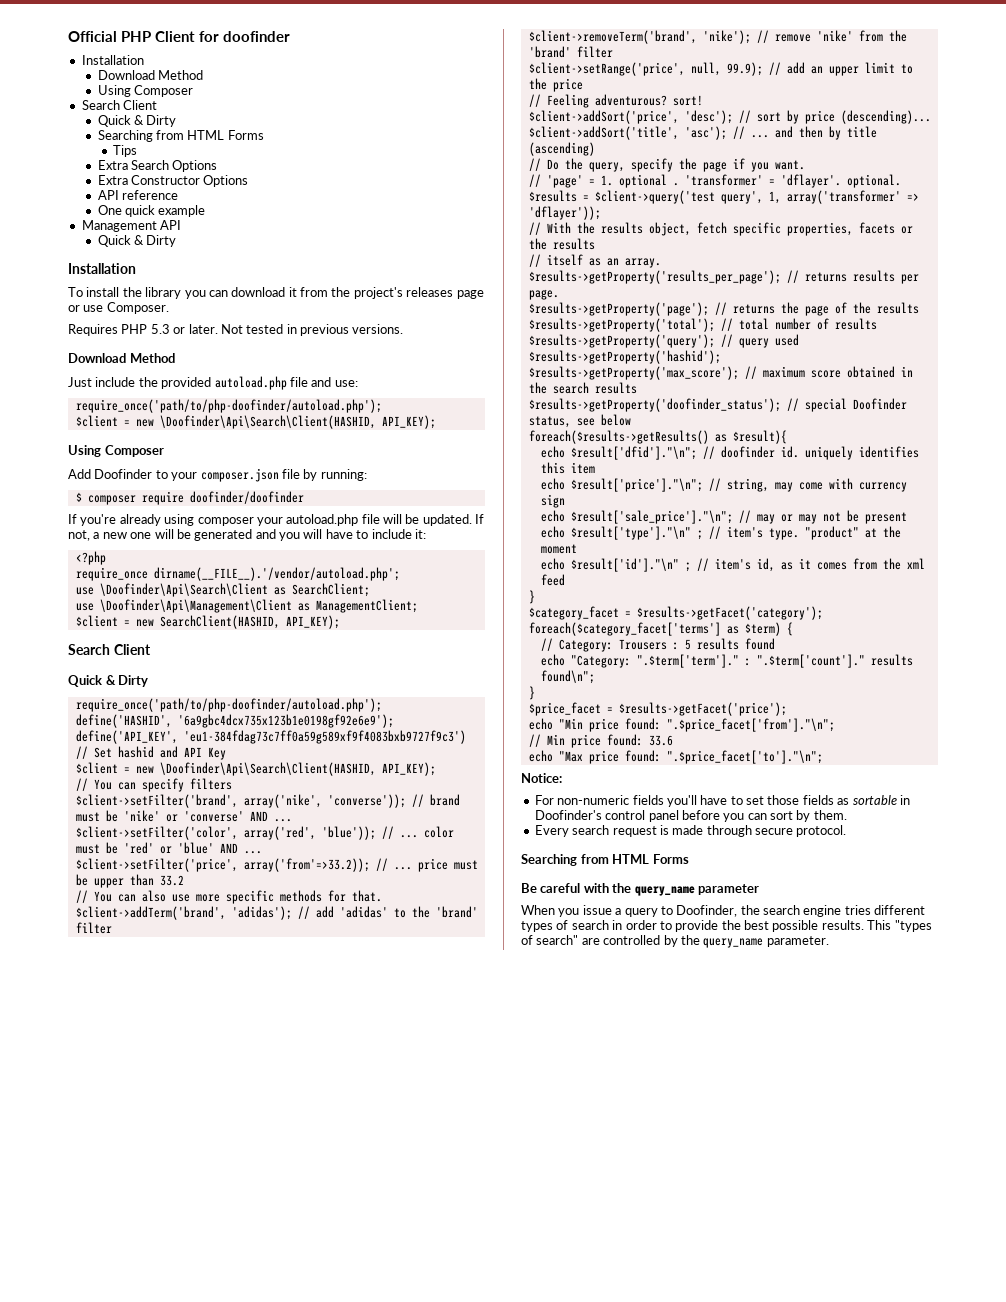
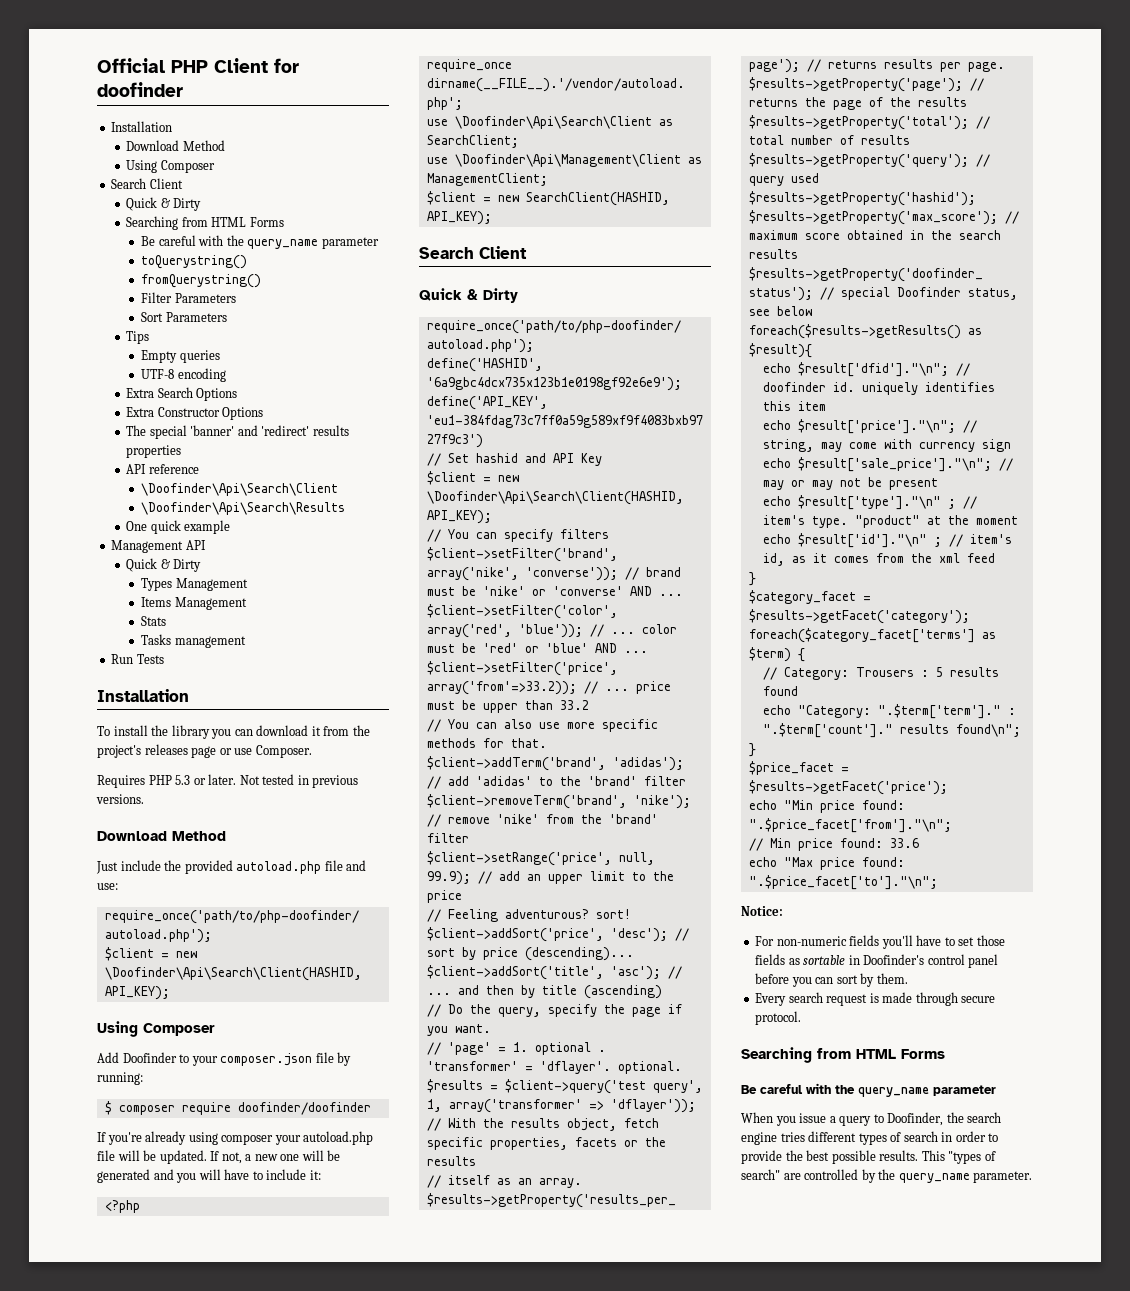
[113,145,138,157] Tips -> [141,235,379,249] [141,255,248,269] [141,274,262,288] [141,292,236,303] [141,312,227,322] [126,331,150,344] [141,350,220,363] [141,368,226,382] Be careful with the query_name parameter // toQuerystring() // fromQuerystring() // Filter Parameters // Sort Parameters // Tips // Empty queries // UTF-8 encoding
(249, 181) none -> [126,425,349,439] [126,445,182,458] // The special 'banner' and 'redirect' results properties
(178, 195) none -> [141,483,339,496] [141,502,346,515] // \Doofinder\Api\Search\Client // \Doofinder\Api\Search\Results
(177, 241) none -> [141,578,248,591] [141,597,247,610] [141,616,167,626] [141,634,246,648] [111,654,164,664] // Types Management // Items Management // Stats // Tasks management // Run Tests

